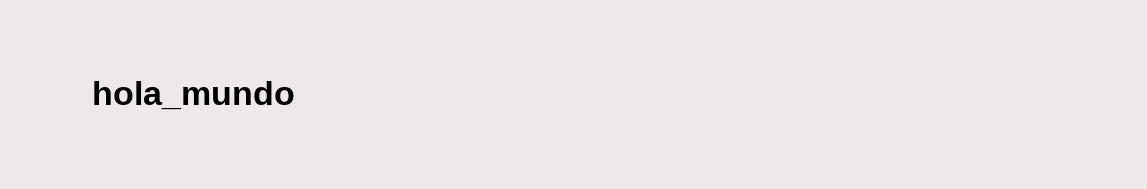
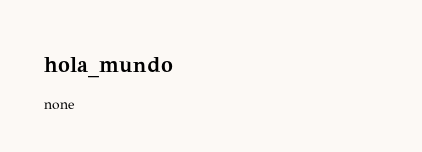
(295, 95) none -> [44,102,75,110] // none

